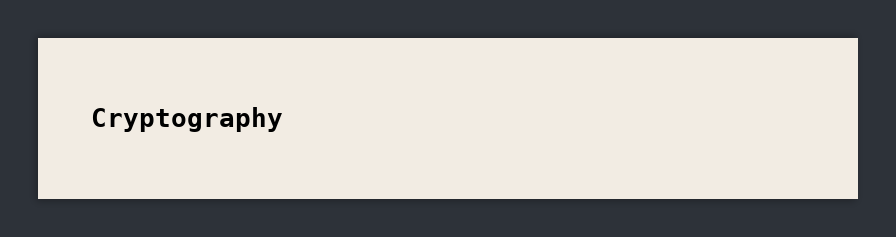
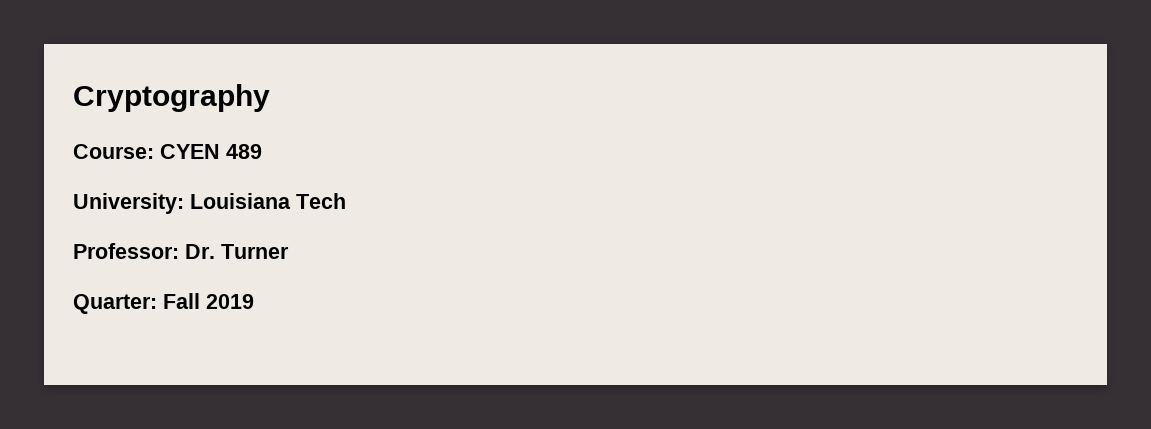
(283, 119) none -> [73,144,262,159] [73,193,346,214] [73,243,289,259] [73,293,254,314] // Course: CYEN 489 // University: Louisiana Tech // Professor: Dr. Turner // Quarter: Fall 2019

